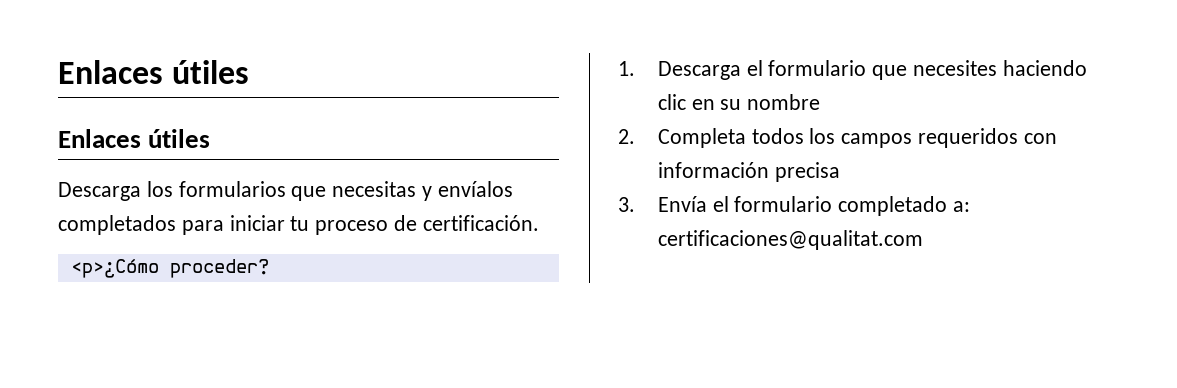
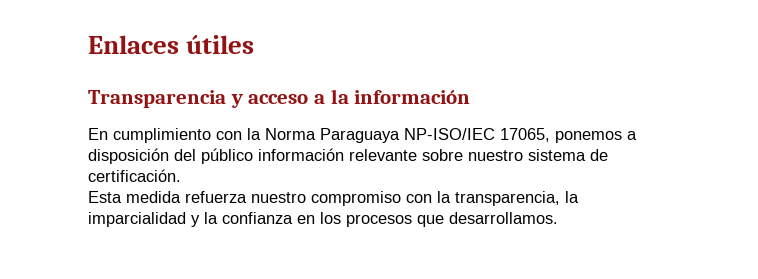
[58,60,250,84] [58,129,211,148] [58,181,513,201] [58,215,539,235] [70,259,269,278] [618,60,1087,80] [657,94,821,110] [618,128,1057,148] [657,162,840,182] [618,196,970,216] [657,230,923,250] Enlaces útiles // Enlaces útiles // Descarga los formularios que necesitas y envíalos completados para iniciar tu proceso de certificación. // <p>¿Cómo proceder? // 1. Descarga el formulario que necesites haciendo clic en su nombre // 2. Completa todos los campos requeridos con información precisa // 3. Envía el formulario completado a: certificaciones@qualitat.com -> [88,35,255,54] [88,89,471,108] [88,128,637,143] [88,148,608,164] [88,169,181,182] [88,191,579,206] [88,212,558,227] Enlaces útiles // Transparencia y acceso a la información // En cumplimiento con la Norma Paraguaya NP-ISO/IEC 17065, ponemos a disposición del público información relevante sobre nuestro sistema de certificación. // Esta medida refuerza nuestro compromiso con la transparencia, la imparcialidad y la confianza en los procesos que desarrollamos.

